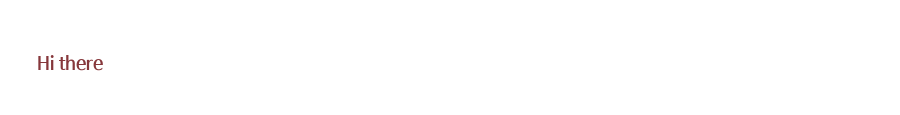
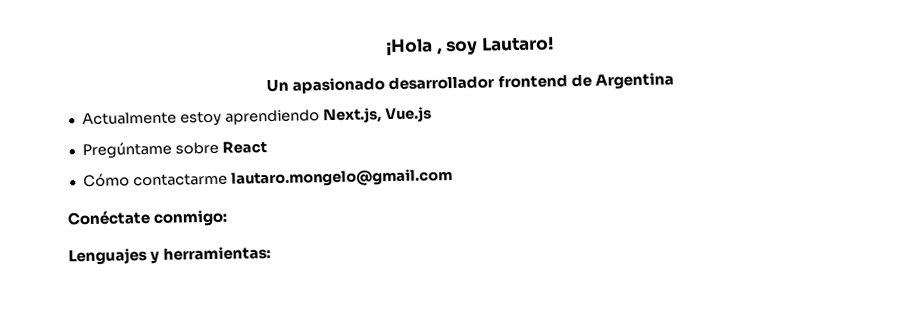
[37,55,103,71] Hi there -> [385,36,554,57] [266,72,674,94] [81,106,432,127] [81,141,267,160] [82,168,453,188] [67,209,229,227] [68,245,272,266] ¡Hola , soy Lautaro! // Un apasionado desarrollador frontend de Argentina // Actualmente estoy aprendiendo Next.js, Vue.js // Pregúntame sobre React // Cómo contactarme lautaro.mongelo@gmail.com // Conéctate conmigo: // Lenguajes y herramientas:

